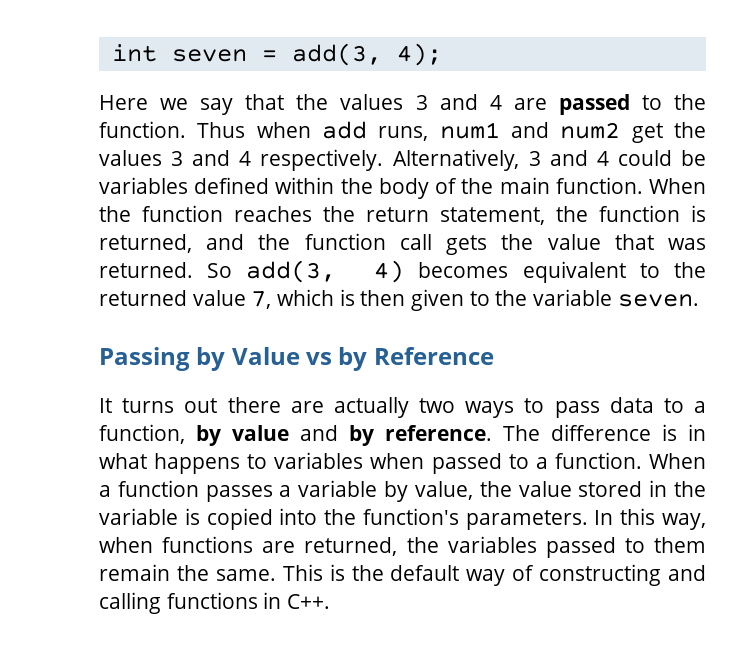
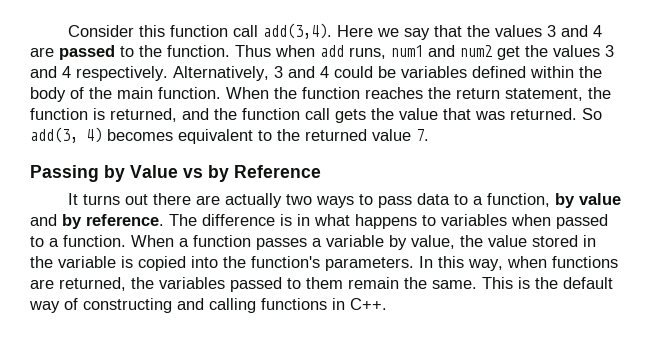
[111,43,442,66] int seven = add(3, 4); // -> [67,23,332,39] Consider this function call add(3,4).
[251,289,699,311] 7, which is then given to the variable seven. -> [416,129,429,141] 7.

